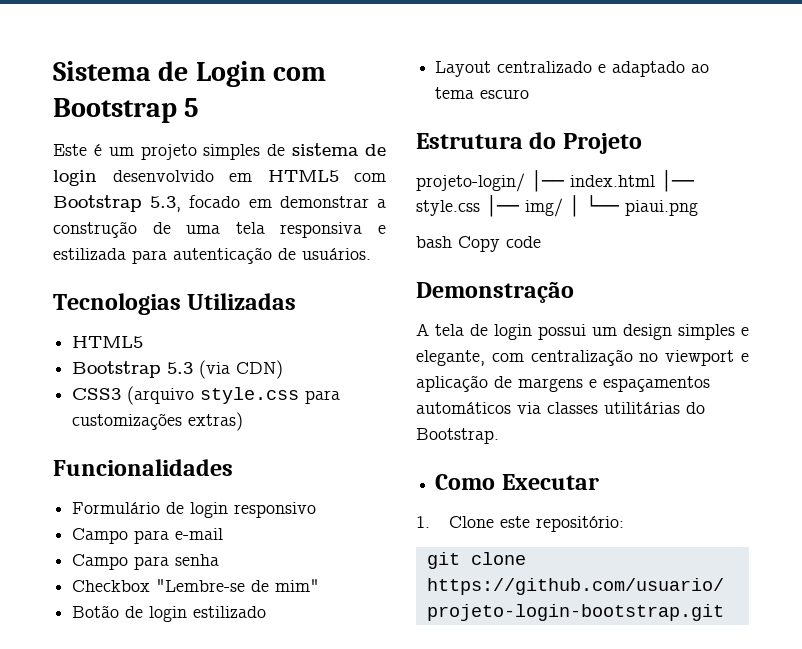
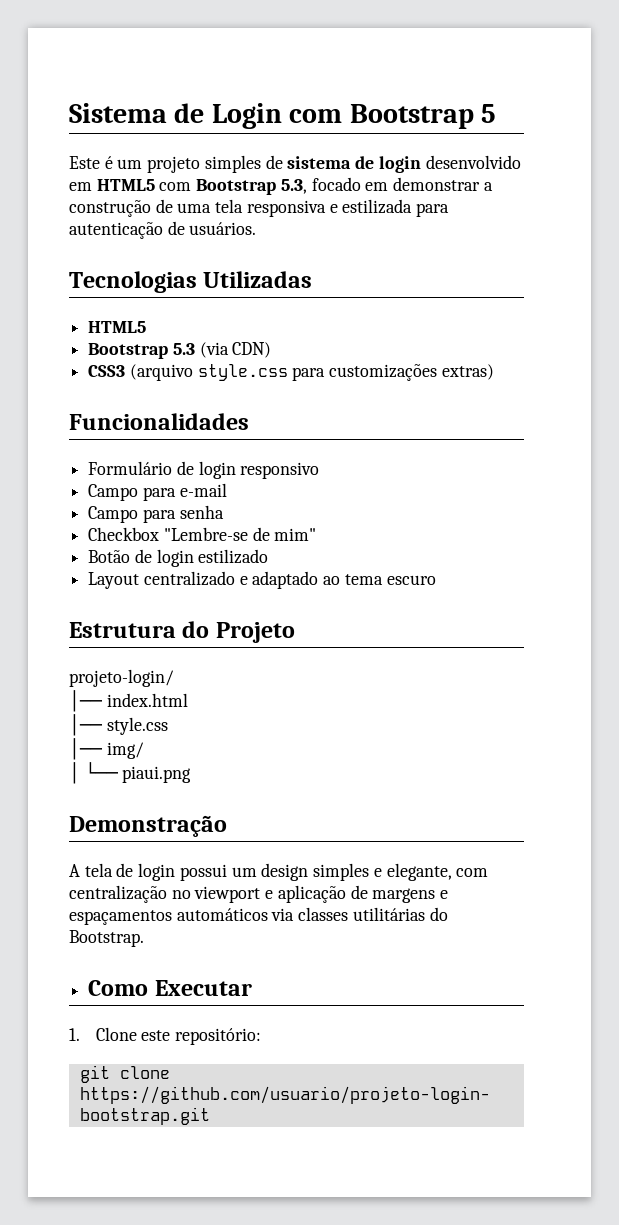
(525, 182) none -> (174, 678) //
(655, 181) none -> (188, 700) //
(480, 208) none -> (168, 726) //
(563, 207) none -> (144, 750) //
[416,236,541,252] // bash Copy code -> (192, 774) none

